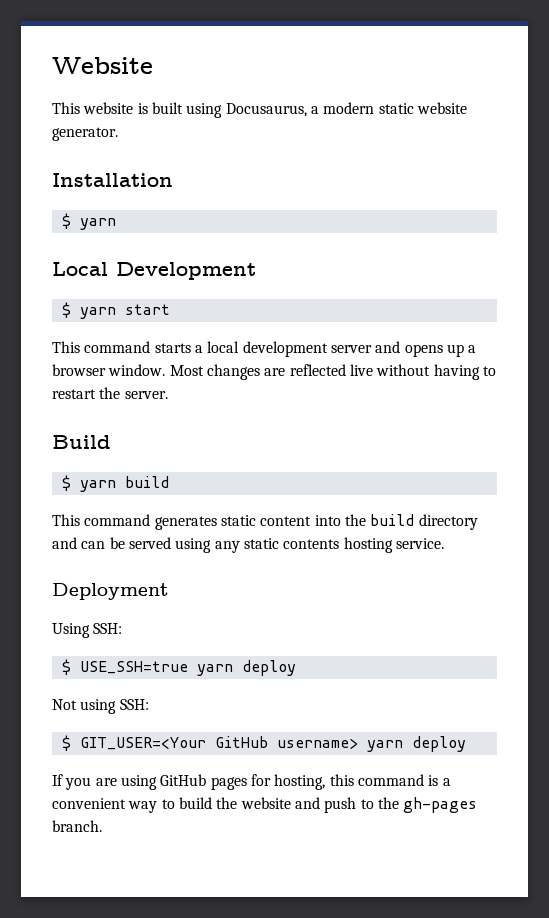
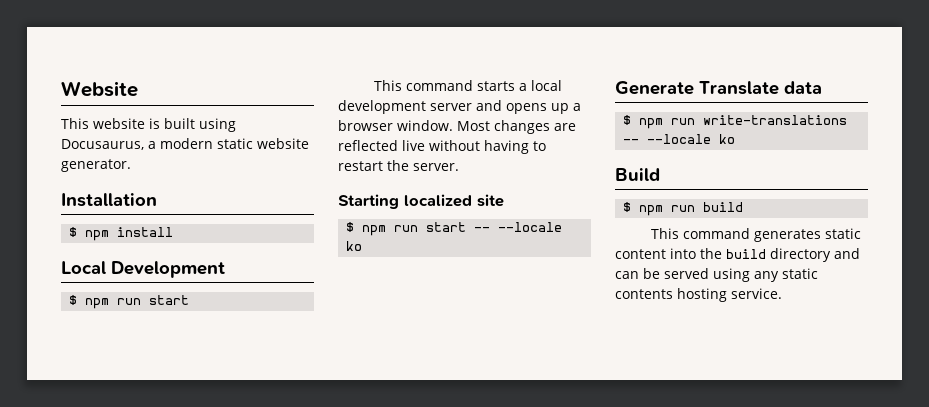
[79,218,116,230] yarn -> [85,227,174,241] npm install
[79,307,116,319] yarn -> [85,298,142,309] npm run
(168, 395) none -> [338,194,504,209] [346,222,563,236] [346,241,363,251] [615,81,822,95] [623,115,848,129] [623,134,736,144] // Starting localized site // $ npm run start -- --locale ko // Generate Translate data // $ npm run write-translations -- --locale ko
[79,480,116,492] yarn -> [639,205,696,216] npm run
[52,583,169,600] [52,623,123,638] [61,659,296,676] [52,699,149,714] [61,735,466,752] [52,774,451,790] [52,797,478,813] [52,820,102,832] // Deployment // Using SSH: // $ USE_SSH=true yarn deploy // Not using SSH: // $ GIT_USER=<Your GitHub username> yarn deploy // If you are using GitHub pages for hosting, this command is a convenient way to build the website and push to the gh-pages branch. -> (782, 293) none

